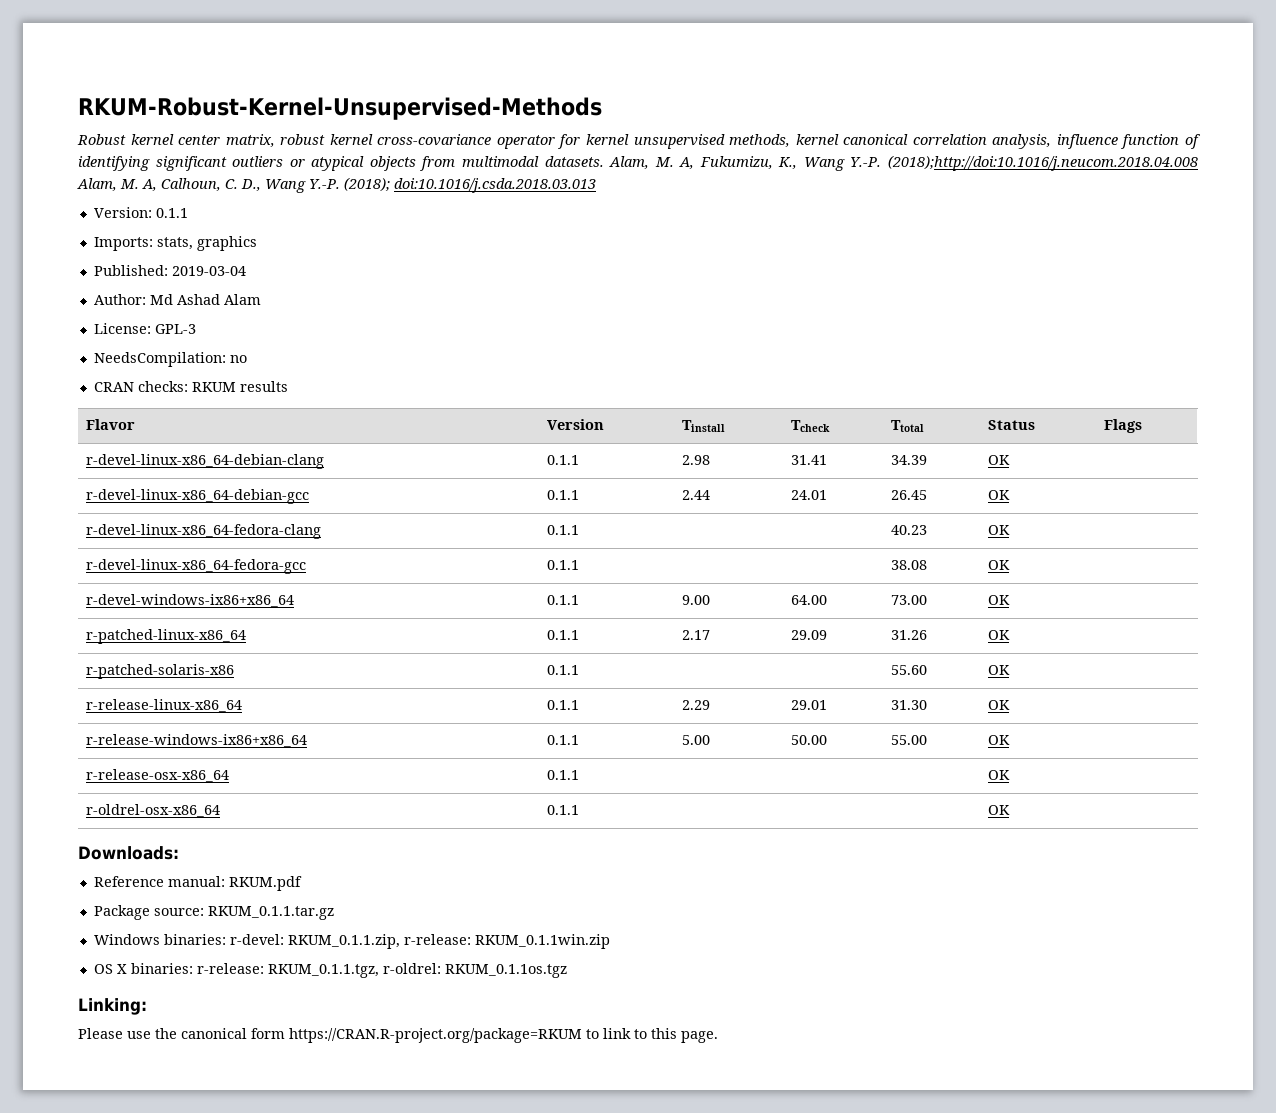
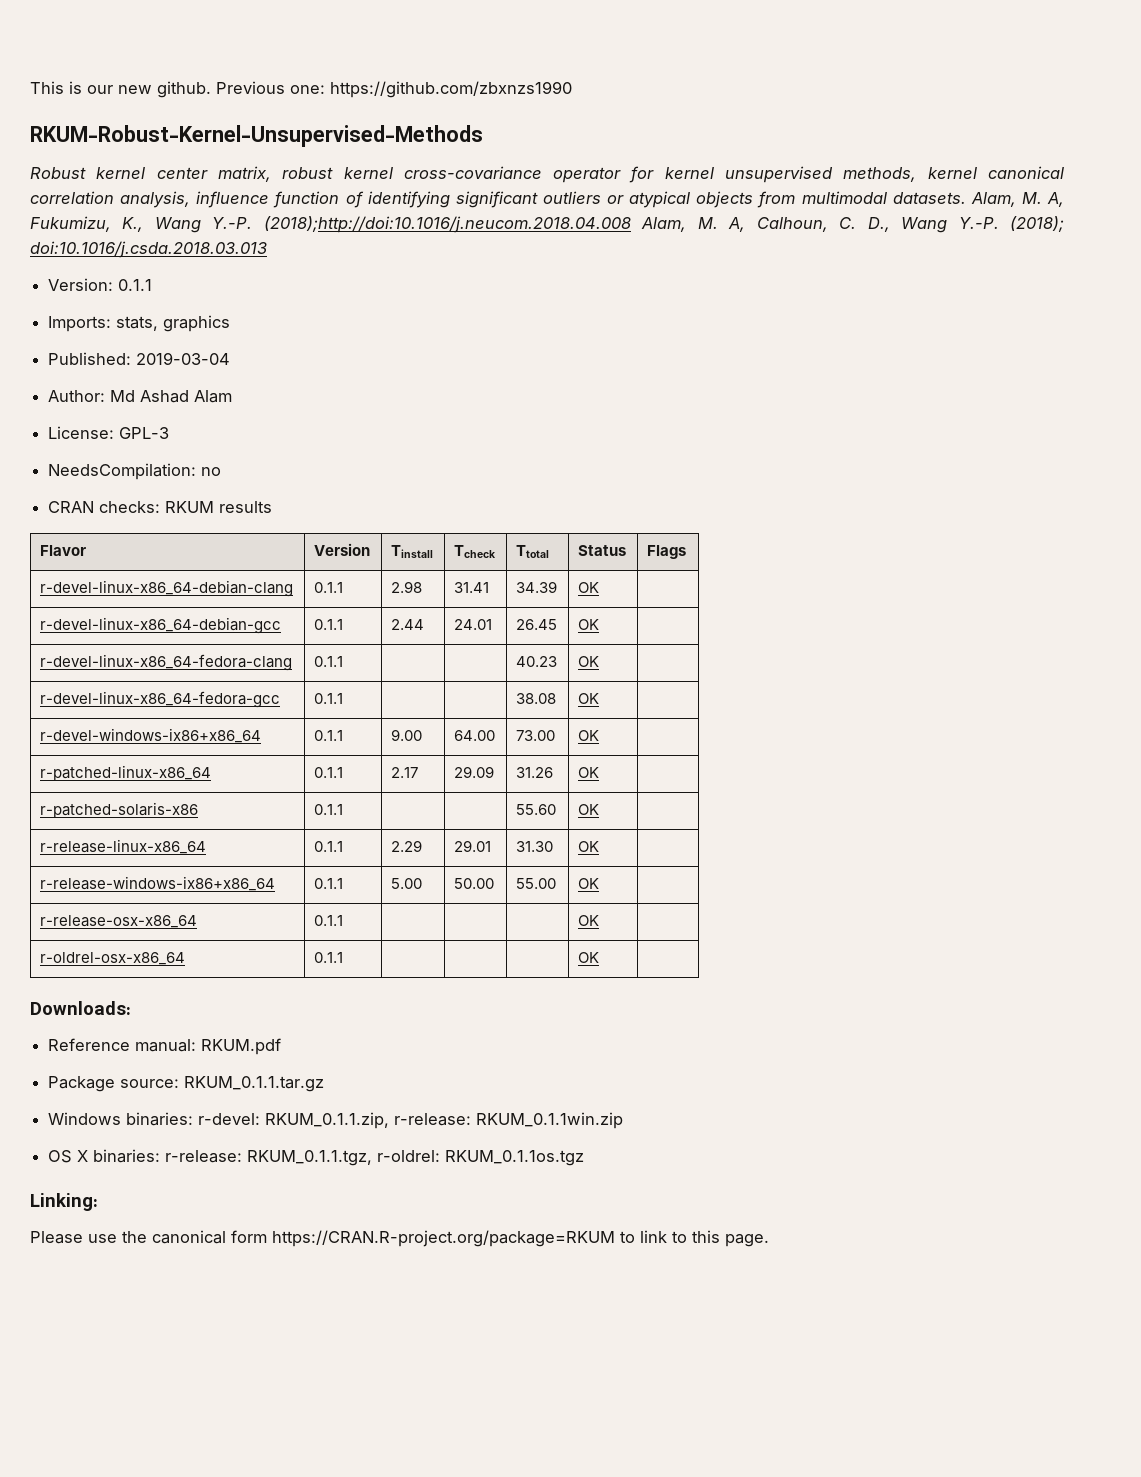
(78, 108) none -> [30,81,572,98] This is our new github. Previous one: https://github.com/zbxnzs1990 //

